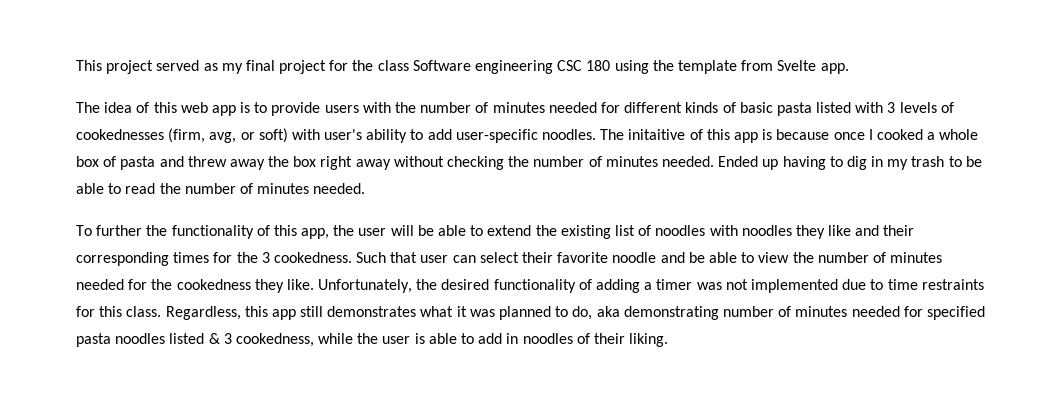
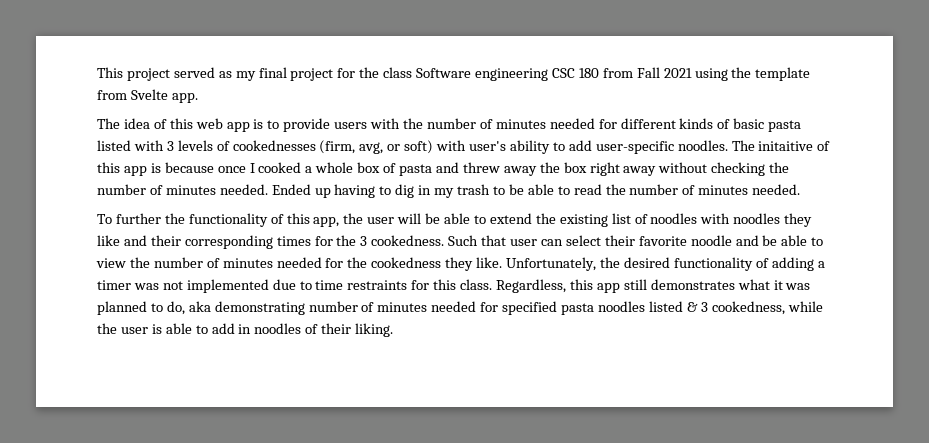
(611, 65) none -> [602,67,692,78] from Fall 2021

